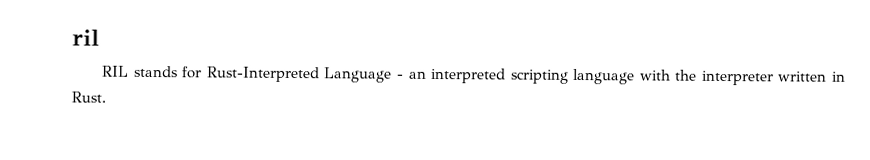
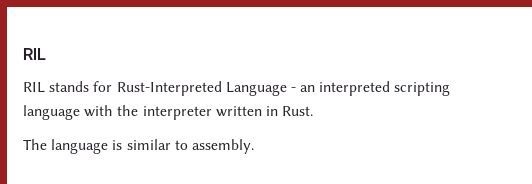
[72,29,100,46] ril -> [23,48,46,60] RIL
(106, 97) none -> [23,139,254,154] // The language is similar to assembly.

